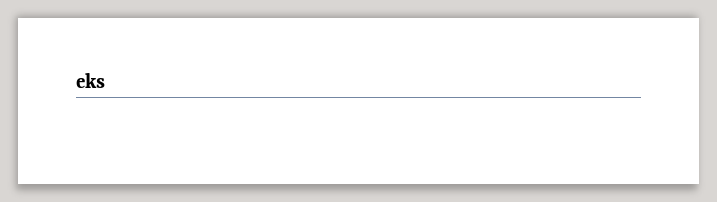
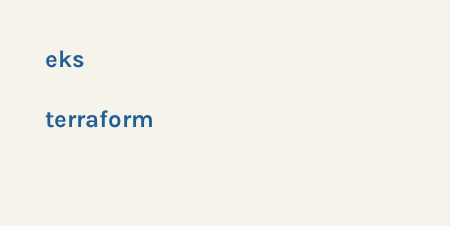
(105, 80) none -> [45,110,154,128] // terraform

